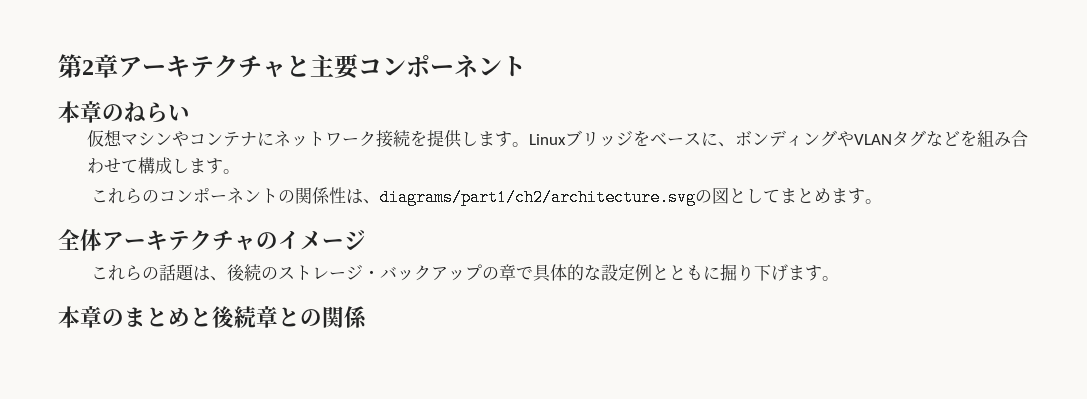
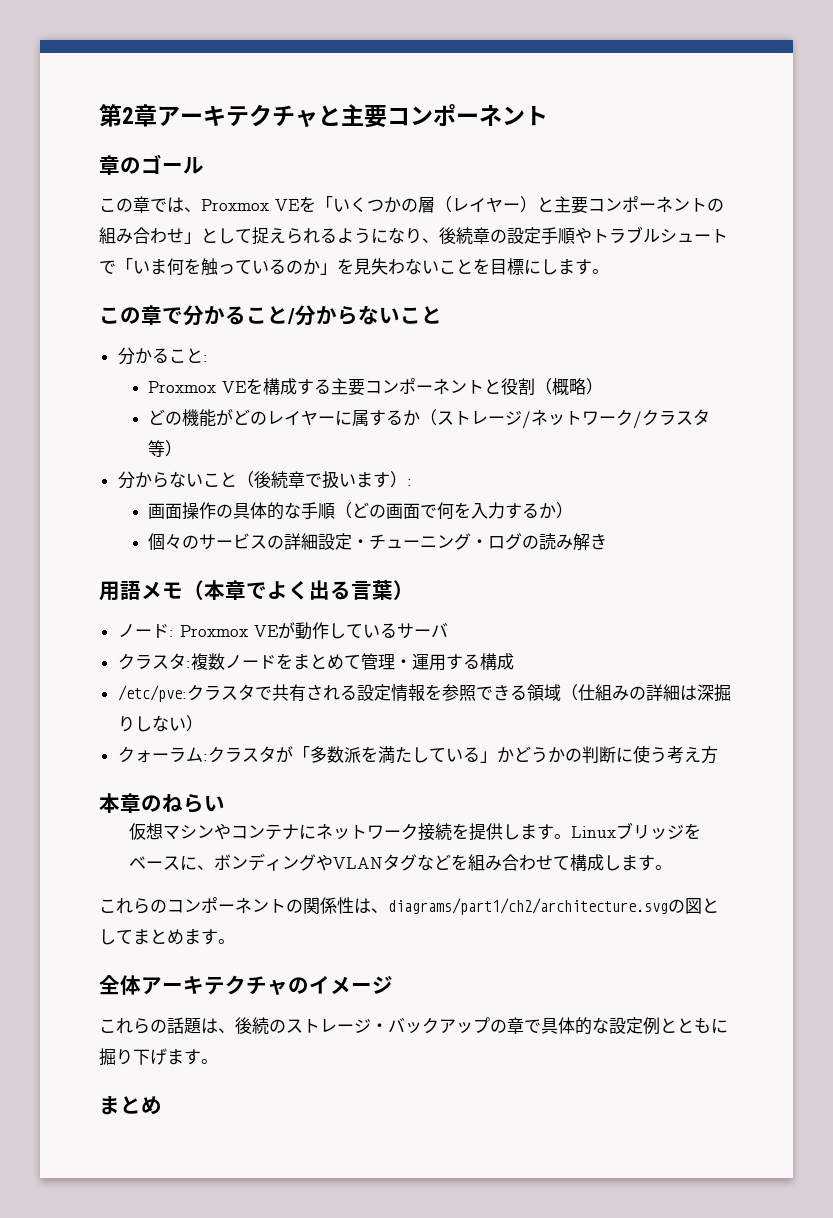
(526, 66) none -> [99,154,204,175] [99,196,724,214] [99,226,728,245] [99,258,609,276] [99,305,442,326] [117,347,208,365] [147,378,603,396] [147,409,710,429] [147,440,182,457] [117,471,412,489] [147,502,573,520] [147,533,607,551] [99,580,414,601] [117,622,448,640] [117,653,514,671] [117,684,731,702] [117,715,203,732] [117,745,718,764] // 章のゴール // この章では、Proxmox VEを「いくつかの層（レイヤー）と主要コンポーネントの組み合わせ」として捉えられるようになり、後続章の設定手順やトラブルシュートで「いま何を触っているのか」を見失わないことを目標にします。 // この章で分かること/分からないこと // 分かること: // Proxmox VEを構成する主要コンポーネントと役割（概略） // どの機能がどのレイヤーに属するか（ストレージ/ネットワーク/クラスタ等） // 分からないこと（後続章で扱います）: // 画面操作の具体的な手順（どの画面で何を入力するか） // 個々のサービスの詳細設定・チューニング・ログの読み解き // 用語メモ（本章でよく出る言葉） // ノード: Proxmox VEが動作しているサーバ // クラスタ:複数ノードをまとめて管理・運用する構成 // /etc/pve:クラスタで共有される設定情報を参照できる領域（仕組みの詳細は深掘りしない） // クォーラム:クラスタが「多数派を満たしている」かどうかの判断に使う考え方
[58,306,367,328] 本章のまとめと後続章との関係 -> [99,1096,162,1115] まとめ

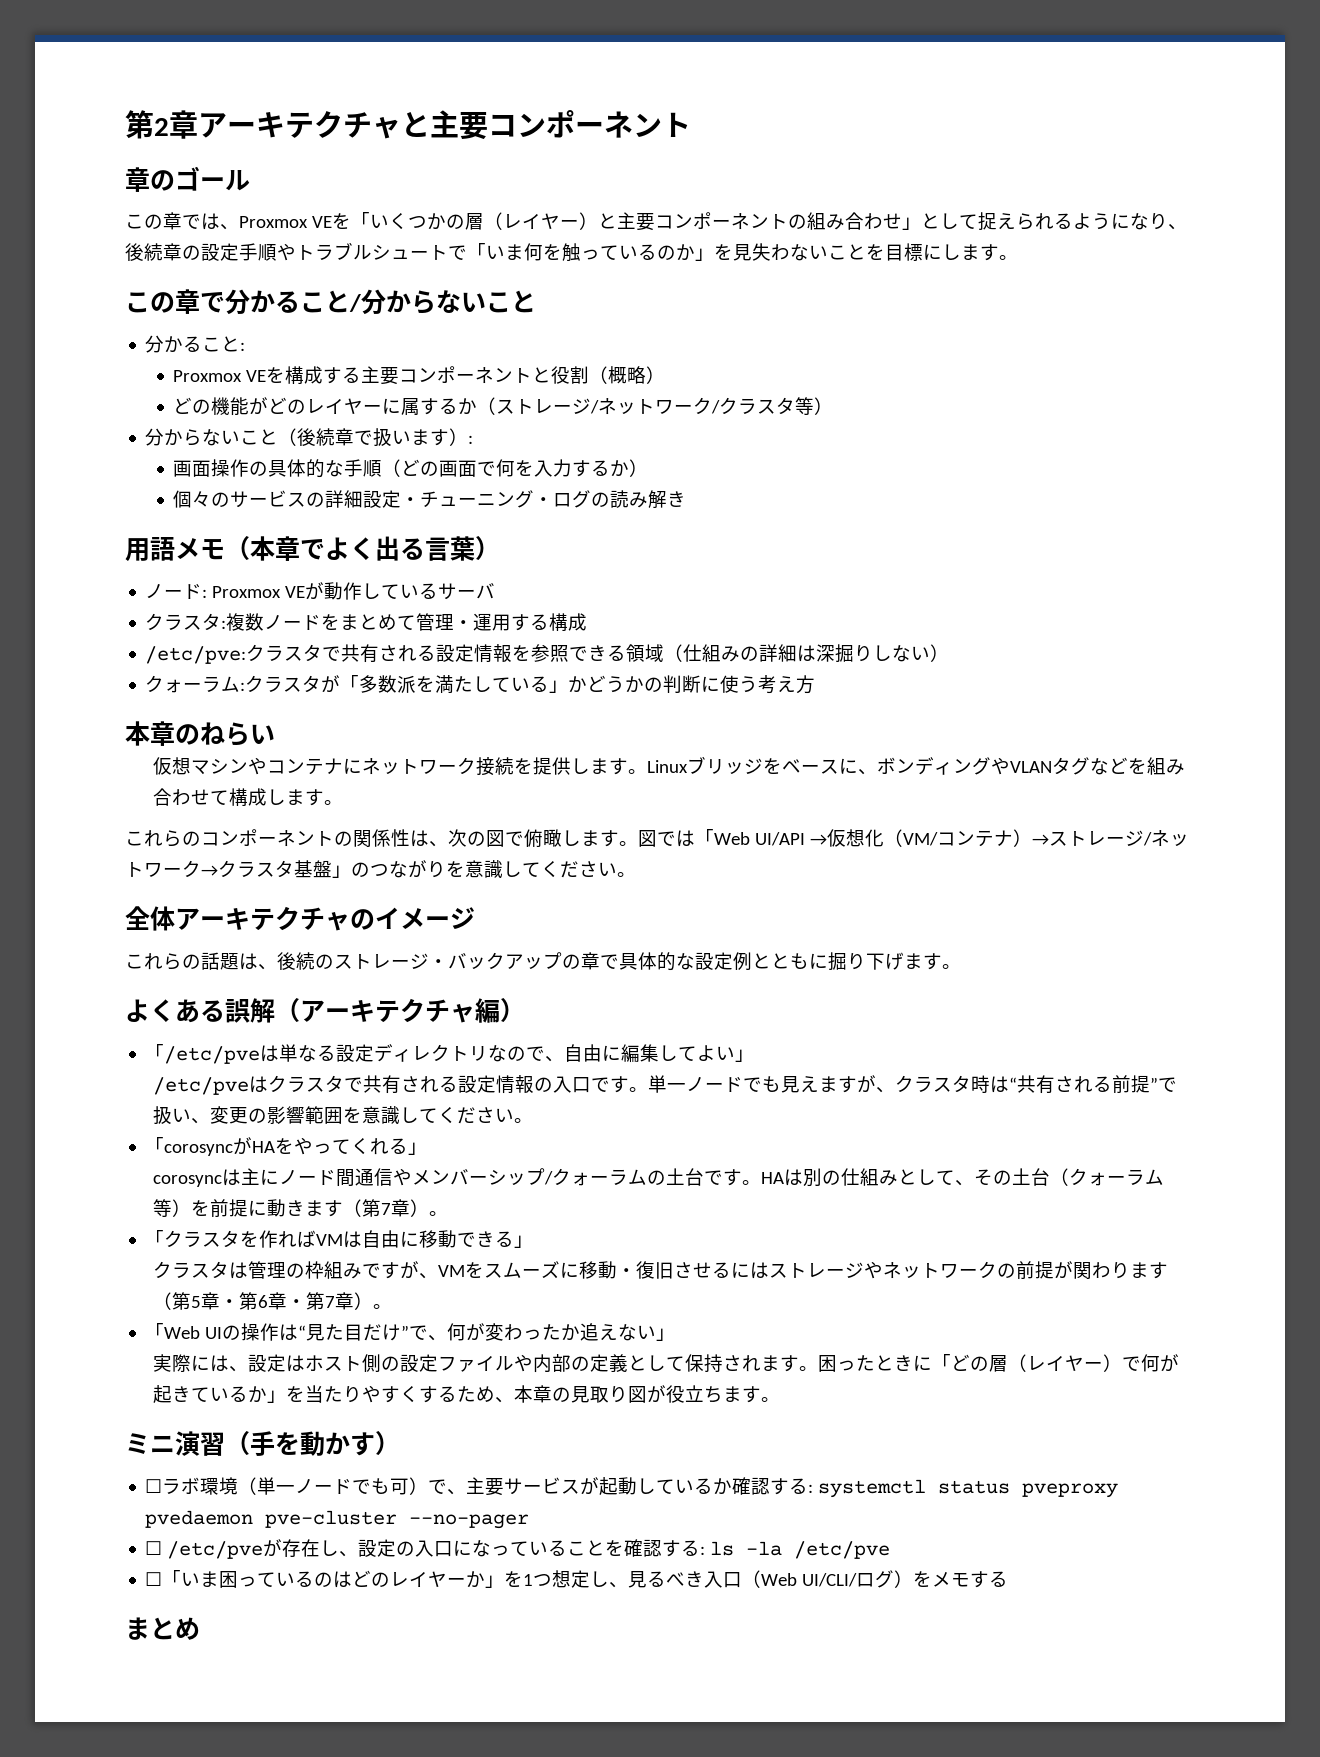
[388,898,719,915] [99,929,218,945] diagrams/part1/ch2/architecture.svgの図としてまとめます -> [448,829,1189,847] [125,860,617,879] 次の図で俯瞰します。図では「Web UI/API →仮想化（VM/コンテナ）→ストレージ/ネットワーク→クラスタ基盤」のつながりを意識してください
(218, 1061) none -> [125,998,525,1023] [145,1044,755,1064] [153,1075,1178,1095] [153,1106,534,1125] [145,1137,428,1156] [153,1168,1165,1187] [153,1199,449,1217] [145,1230,534,1248] [153,1261,1169,1279] [153,1292,393,1310] [145,1323,676,1341] [153,1354,1180,1373] [153,1385,781,1403] [125,1431,400,1456] [145,1477,1119,1498] [145,1510,530,1529] [145,1539,891,1559] [145,1570,1009,1588] // よくある誤解（アーキテクチャ編） // 「/etc/pveは単なる設定ディレクトリなので、自由に編集してよい」 // /etc/pveはクラスタで共有される設定情報の入口です。単一ノードでも見えますが、クラスタ時は“共有される前提”で扱い、変更の影響範囲を意識してください。 // 「corosyncがHAをやってくれる」 // corosyncは主にノード間通信やメンバーシップ/クォーラムの土台です。HAは別の仕組みとして、その土台（クォーラム等）を前提に動きます（第7章）。 // 「クラスタを作ればVMは自由に移動できる」 // クラスタは管理の枠組みですが、VMをスムーズに移動・復旧させるにはストレージやネットワークの前提が関わります（第5章・第6章・第7章）。 // 「Web UIの操作は“見た目だけ”で、何が変わったか追えない」 // 実際には、設定はホスト側の設定ファイルや内部の定義として保持されます。困ったときに「どの層（レイヤー）で何が起きているか」を当たりやすくするため、本章の見取り図が役立ちます。 // ミニ演習（手を動かす） // ☐ラボ環境（単一ノードでも可）で、主要サービスが起動しているか確認する: systemctl status pveproxy pvedaemon pve-cluster --no-pager // ☐ /etc/pveが存在し、設定の入口になっていることを確認する: ls -la /etc/pve // ☐「いま困っているのはどのレイヤーか」を1つ想定し、見るべき入口（Web UI/CLI/ログ）をメモする

